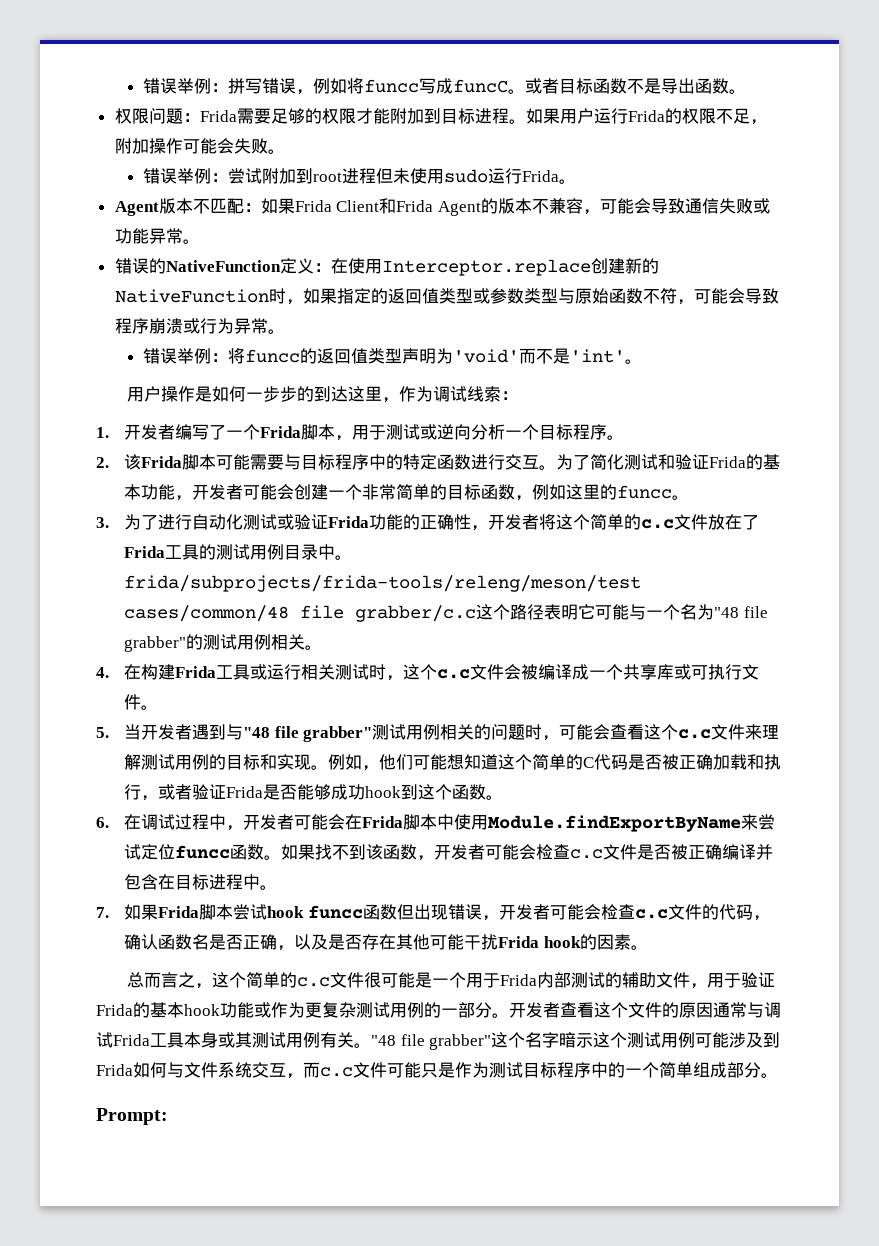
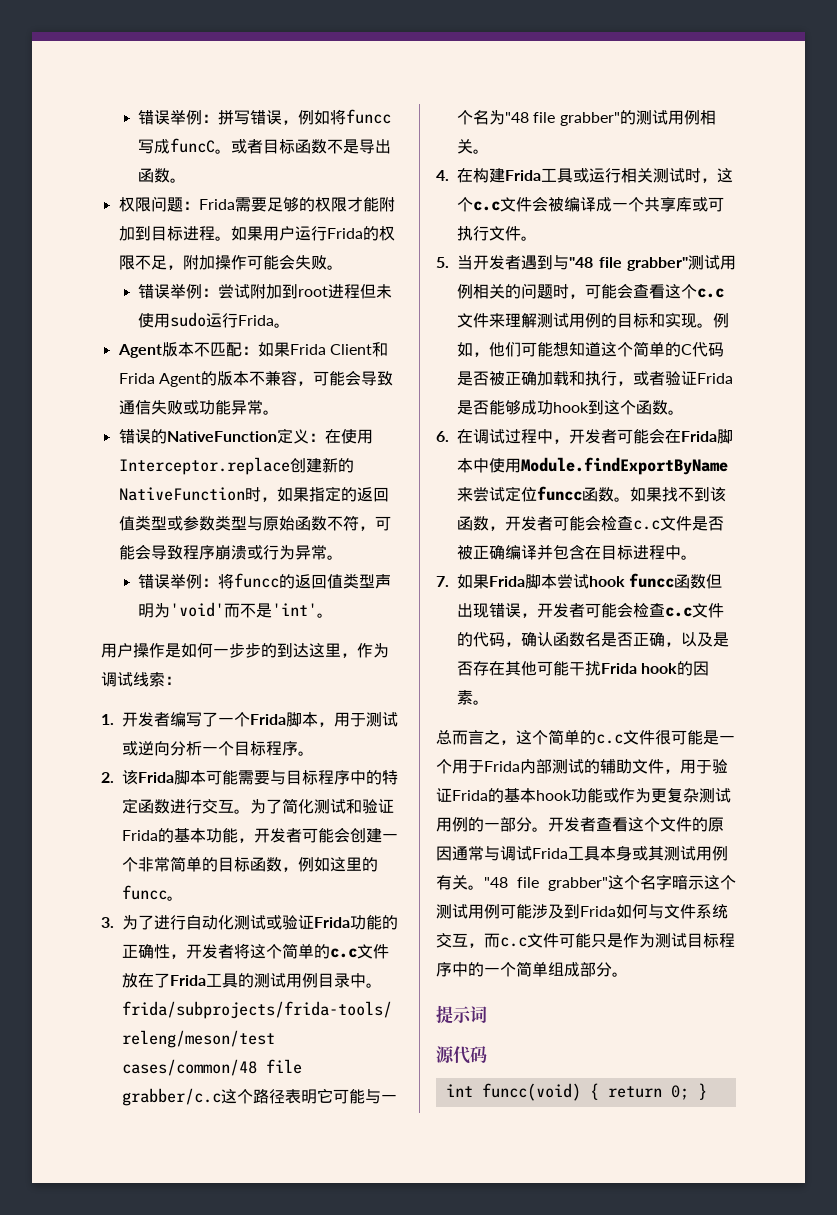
[96,1108,168,1125] Prompt: -> [436,1005,487,1024] [436,1046,487,1064] [445,1083,707,1101] 提示词 // 源代码 // int funcc(void) { return 0; }

